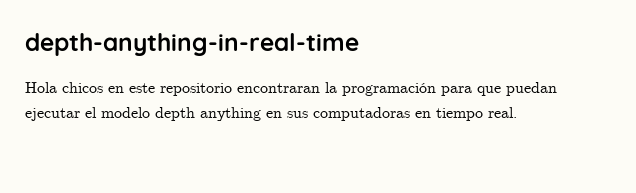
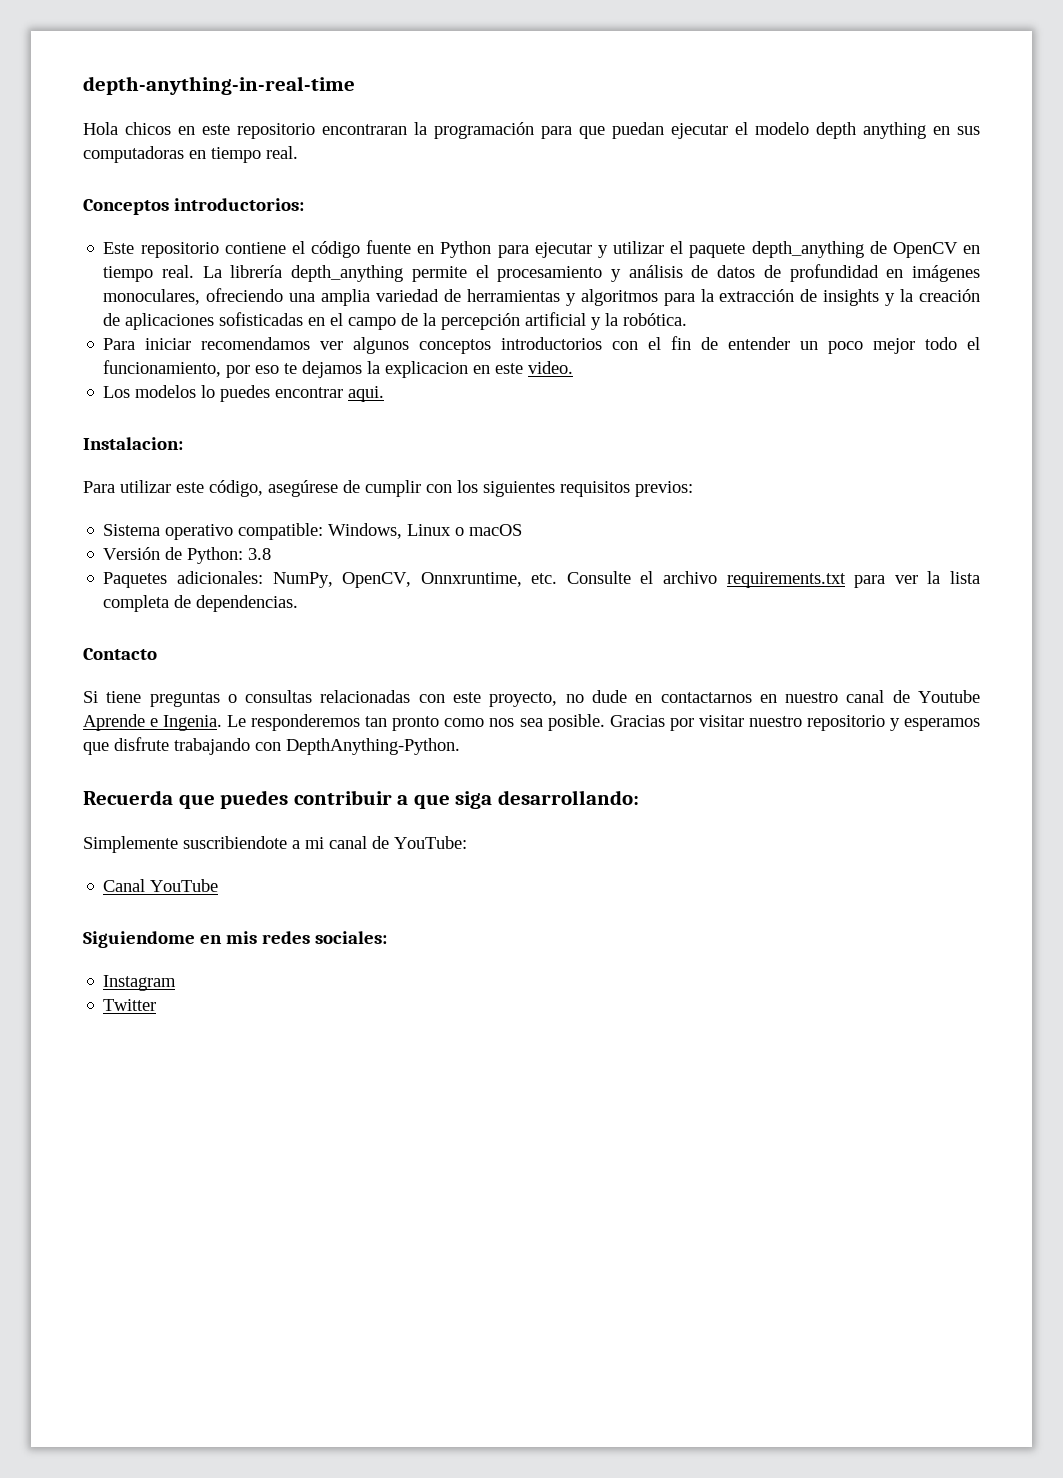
(517, 112) none -> [83,198,304,215] [103,240,980,258] [103,264,981,282] [103,288,980,306] [103,312,688,330] [103,336,980,354] [103,360,574,378] [103,385,385,402] [83,437,183,450] [83,480,693,497] [103,523,523,540] [103,547,272,564] [103,571,980,588] [103,595,299,612] [83,648,157,660] [83,690,980,707] [83,714,980,731] [83,737,460,755] [83,790,639,809] [83,836,467,853] [103,879,219,892] [83,931,387,948] [103,975,177,991] [103,999,157,1011] // Conceptos introductorios: // Este repositorio contiene el código fuente en Python para ejecutar y utilizar el paquete depth_anything de OpenCV en tiempo real. La librería depth_anything permite el procesamiento y análisis de datos de profundidad en imágenes monoculares, ofreciendo una amplia variedad de herramientas y algoritmos para la extracción de insights y la creación de aplicaciones sofisticadas en el campo de la percepción artificial y la robótica. // Para iniciar recomendamos ver algunos conceptos introductorios con el fin de entender un poco mejor todo el funcionamiento, por eso te dejamos la explicacion en este video. // Los modelos lo puedes encontrar aqui. // Instalacion: // Para utilizar este código, asegúrese de cumplir con los siguientes requisitos previos: // Sistema operativo compatible: Windows, Linux o macOS // Versión de Python: 3.8 // Paquetes adicionales: NumPy, OpenCV, Onnxruntime, etc. Consulte el archivo requirements.txt para ver la lista completa de dependencias. // Contacto // Si tiene preguntas o consultas relacionadas con este proyecto, no dude en contactarnos en nuestro canal de Youtube Aprende e Ingenia. Le responderemos tan pronto como nos sea posible. Gracias por visitar nuestro repositorio y esperamos que disfrute trabajando con DepthAnything-Python. // Recuerda que puedes contribuir a que siga desarrollando: // Simplemente suscribiendote a mi canal de YouTube: // Canal YouTube // Siguiendome en mis redes sociales: // Instagram // Twitter

